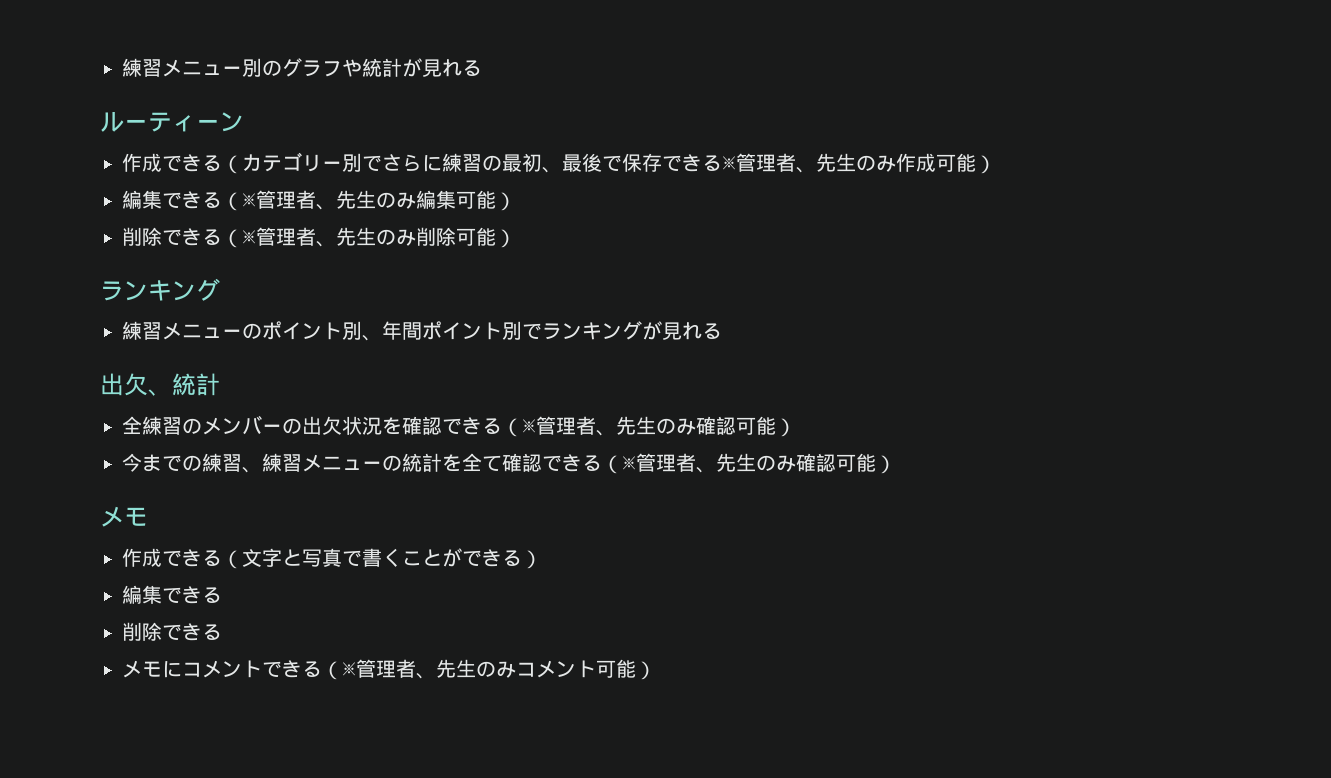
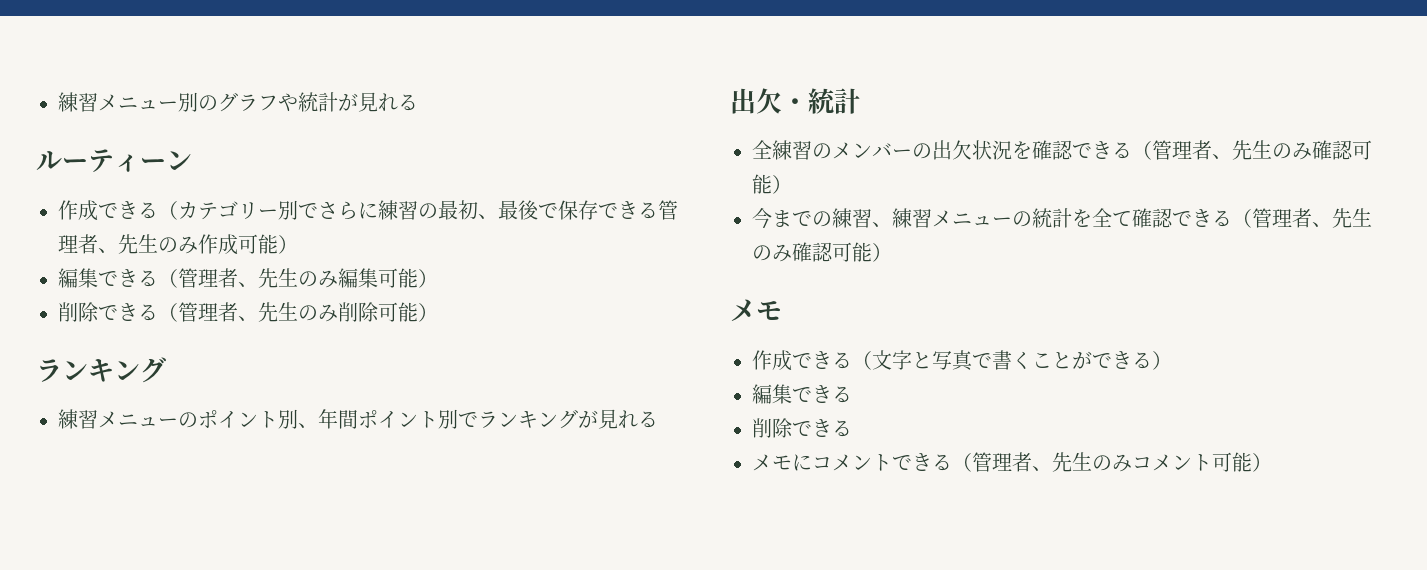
[722,156,736,170] ※ -> (658, 210) none
[242,193,256,207] ※ -> (178, 278) none
[242,230,256,244] ※ -> (178, 312) none
[148,389,172,396] 、 -> [782,98,808,111] ・
[522,419,536,433] ※ -> (1152, 150) none
[622,456,636,470] ※ -> (1252, 218) none
[342,662,356,676] ※ -> (972, 462) none

